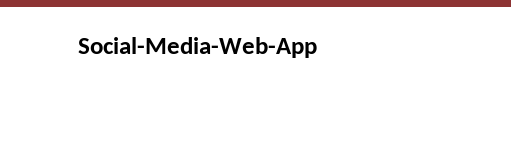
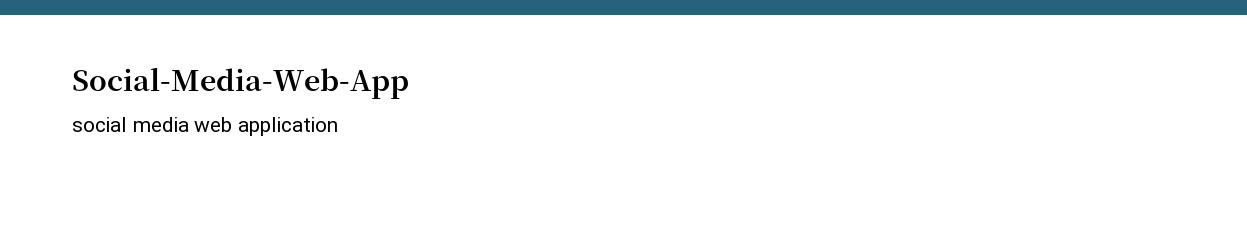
(317, 47) none -> [72,117,339,136] // social media web application

